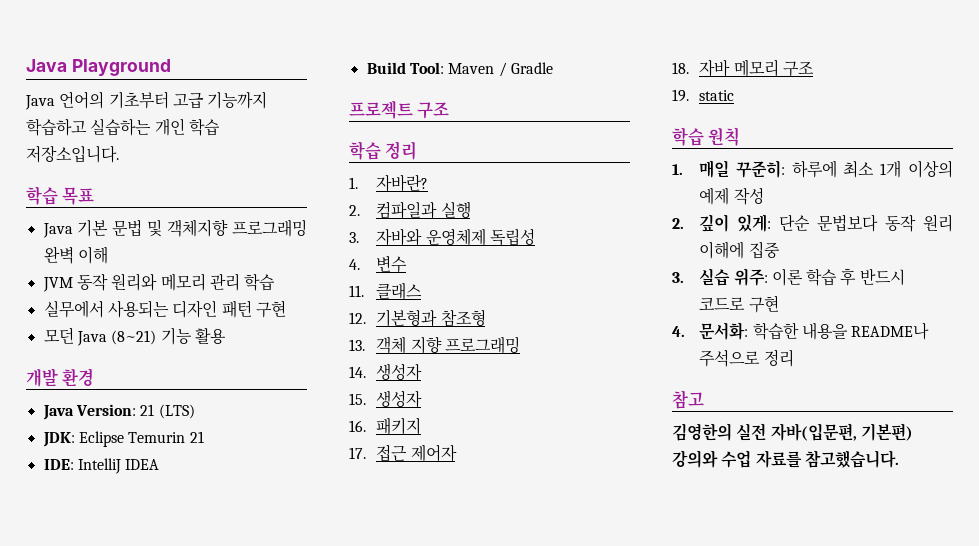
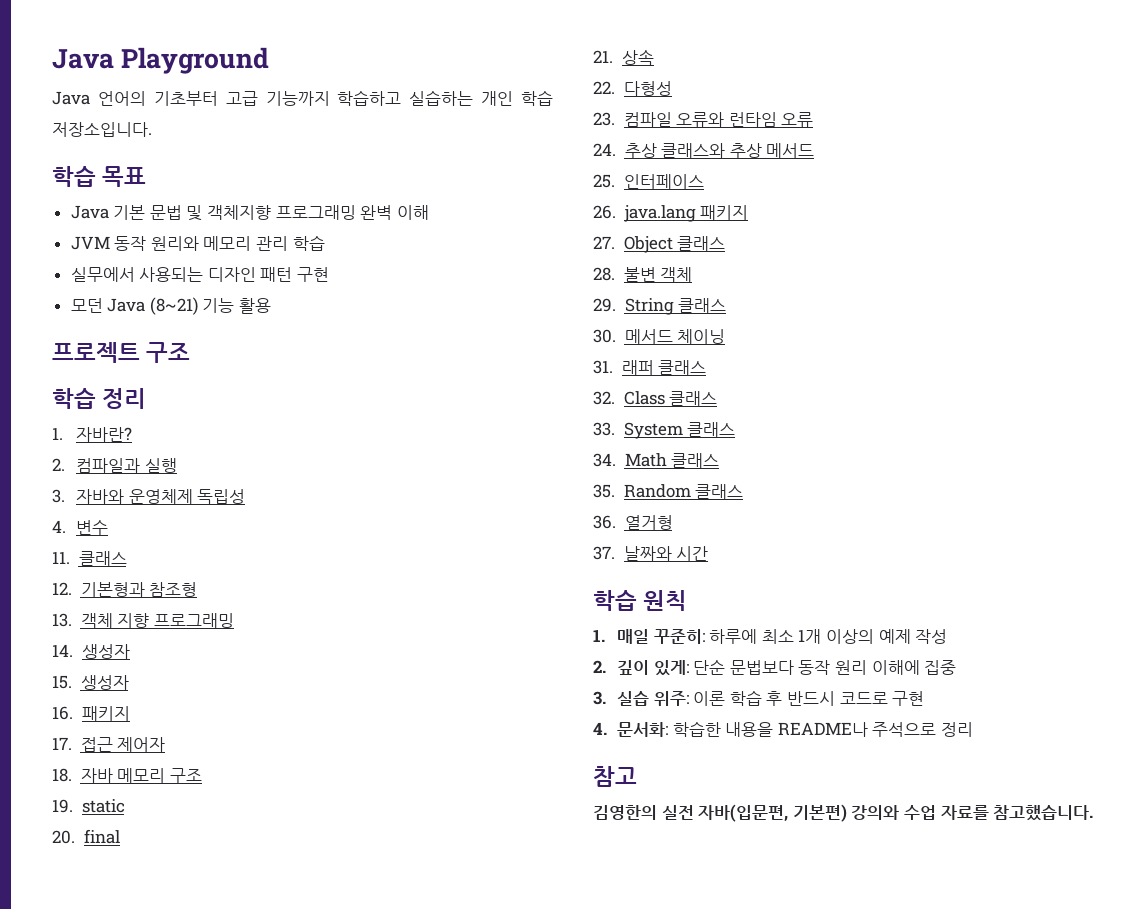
[26,368,95,387] [42,404,195,420] [42,431,204,447] [43,458,160,474] [366,62,553,77] // 개발 환경 // Java Version: 21 (LTS) // JDK: Eclipse Temurin 21 // IDE: IntelliJ IDEA // Build Tool: Maven / Gradle -> (272, 306) none
(735, 95) none -> [52,829,120,844] [593,49,654,65] [593,81,672,96] [593,112,814,127] [593,143,815,158] [593,174,704,189] [593,205,749,222] [593,236,726,253] [593,267,693,282] [593,298,727,315] [593,329,726,344] [593,360,707,375] [593,391,718,406] [593,422,736,439] [593,453,720,468] [593,484,744,499] [593,515,673,530] [593,546,709,561] // 20. final // 21. 상속 // 22. 다형성 // 23. 컴파일 오류와 런타임 오류 // 24. 추상 클래스와 추상 메서드 // 25. 인터페이스 // 26. java.lang 패키지 // 27. Object 클래스 // 28. 불변 객체 // 29. String 클래스 // 30. 메서드 체이닝 // 31. 래퍼 클래스 // 32. Class 클래스 // 33. System 클래스 // 34. Math 클래스 // 35. Random 클래스 // 36. 열거형 // 37. 날짜와 시간

